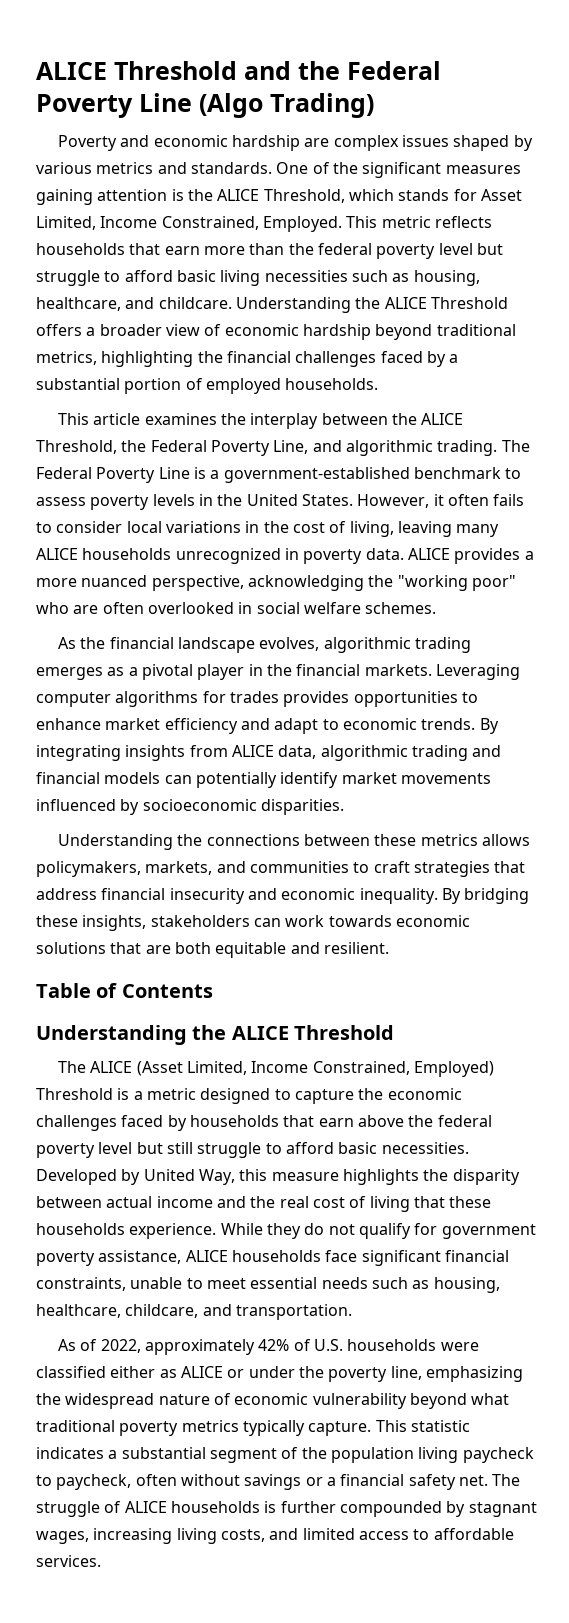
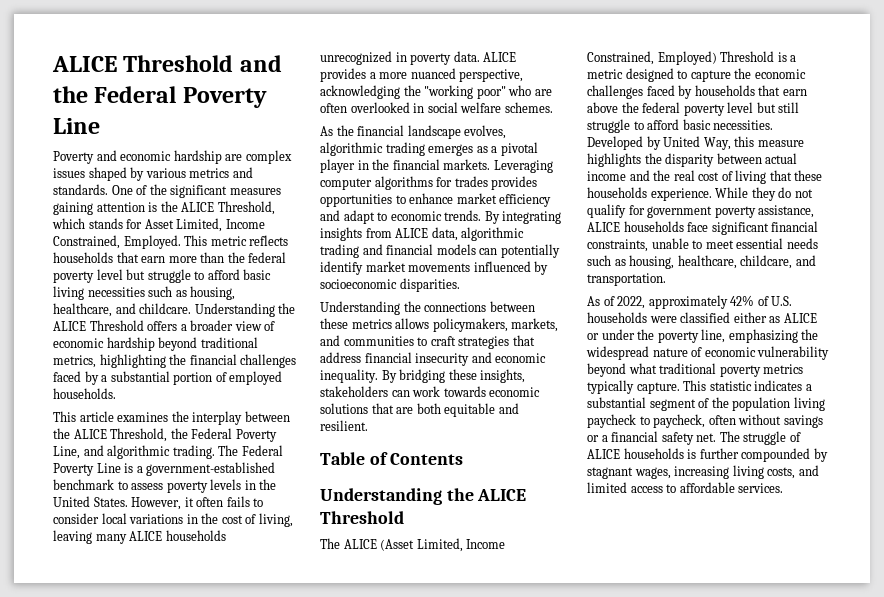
[199,93,374,118] (Algo Trading) -> (100, 126) none

